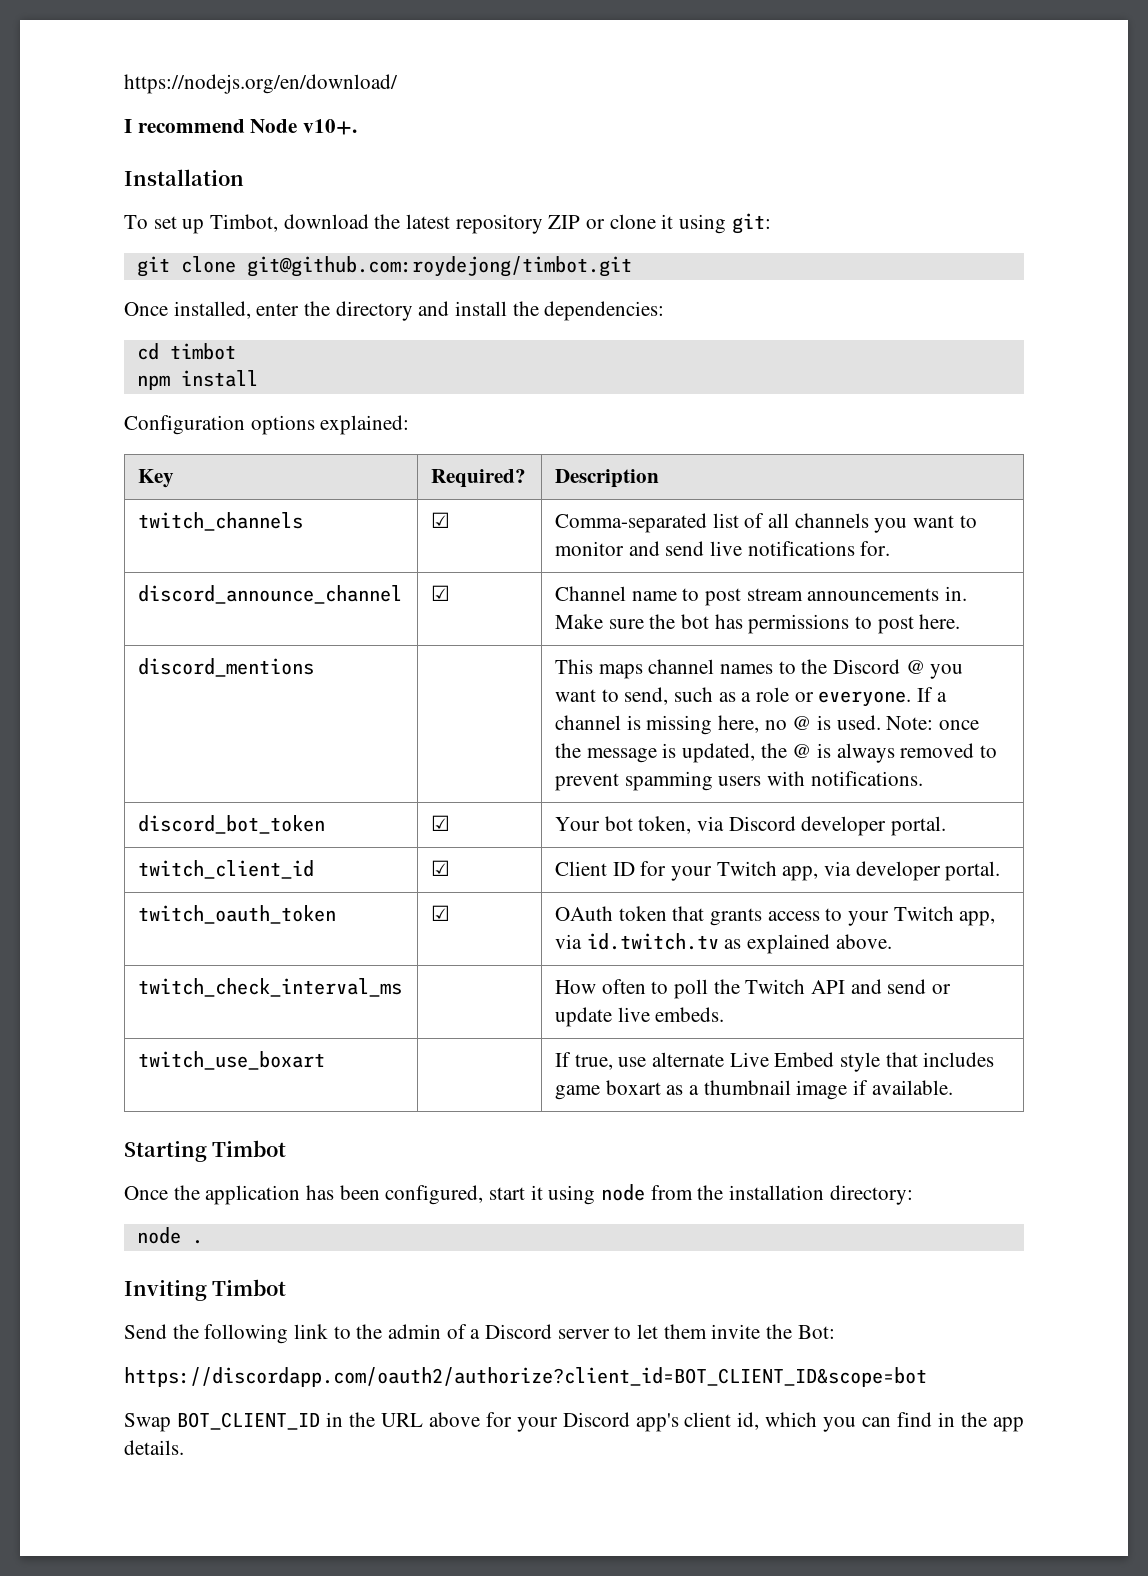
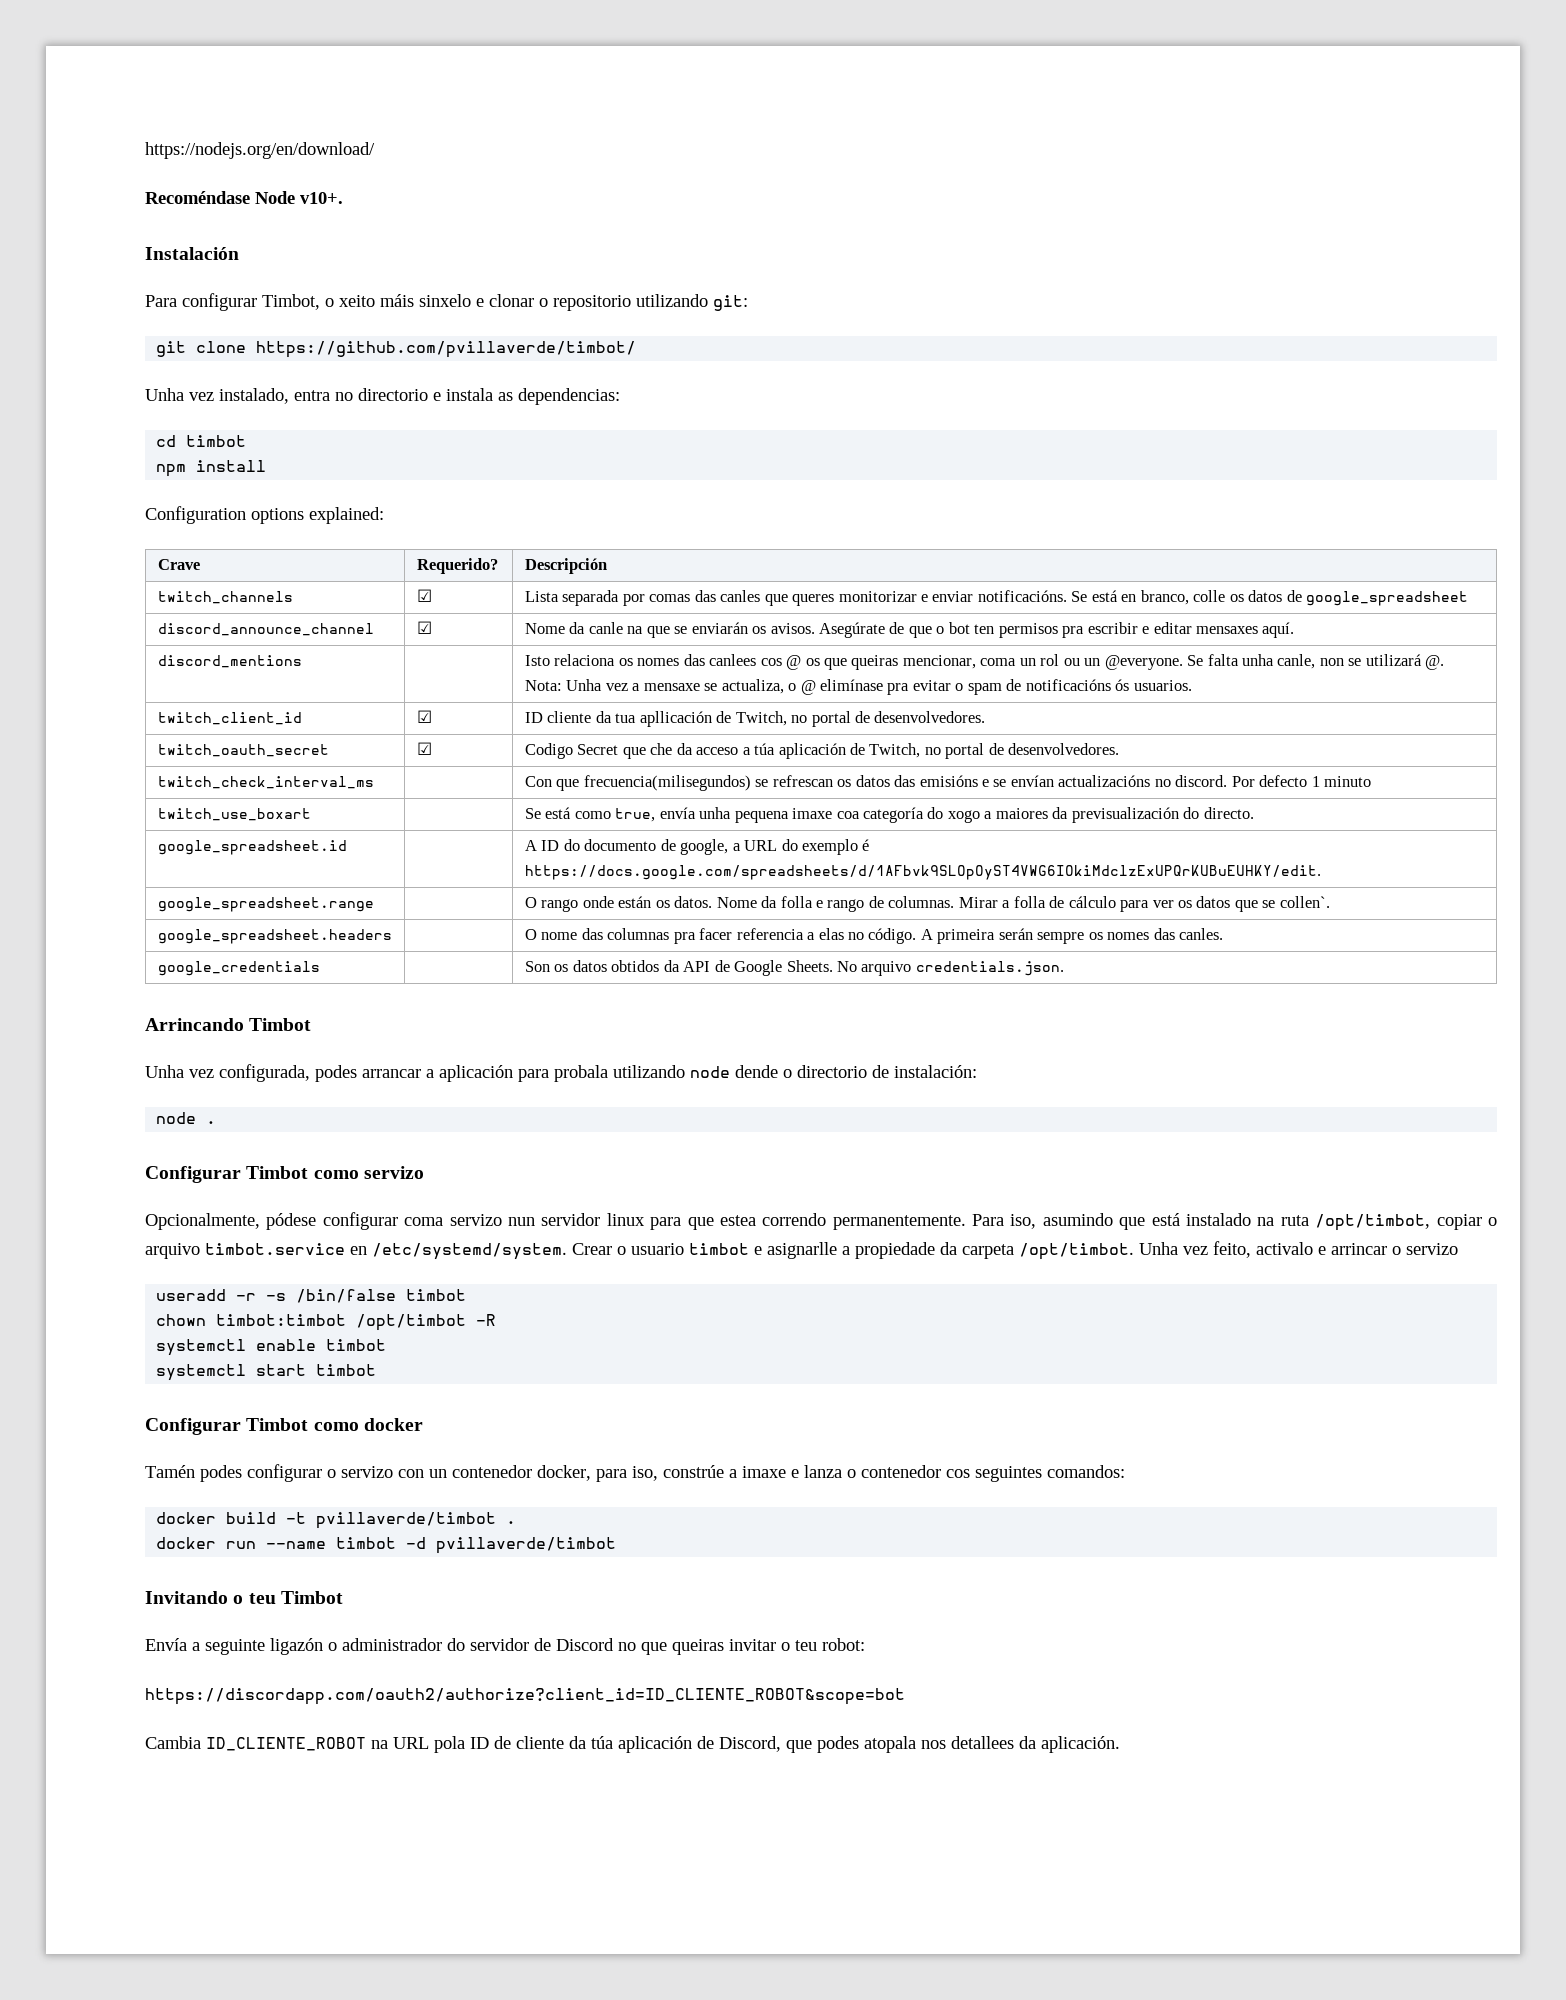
[124,119,245,133] I recommend -> [145,191,250,204] Recoméndase
[124,169,244,186] [124,213,771,234] [136,256,632,277] [124,301,665,321] Installation // To set up Timbot, download the latest repository ZIP or clone it using git: // git clone git@github.com:roydejong/timbot.git // Once installed, enter the directory and install the dependencies: -> [145,247,239,260] [145,293,748,311] [156,341,637,358] [145,388,620,405] Instalación // Para configurar Timbot, o xeito máis sinxelo e clonar o repositorio utilizando git: // git clone https://github.com/pvillaverde/timbot/ // Unha vez instalado, entra no directorio e instala as dependencias:
[138,469,175,488] [431,469,527,488] [555,469,660,488] Key | Required? | Description -> [157,559,200,570] [416,558,498,574] [524,558,607,574] Crave | Requerido? | Descripción
[555,513,977,533] [555,541,891,556] [138,585,403,604] [431,585,451,601] [555,586,968,606] [555,614,961,634] [138,658,315,677] [555,659,964,679] [555,687,947,707] [555,715,980,735] [555,743,998,763] [555,771,923,791] [138,815,326,834] [431,815,451,831] [555,816,947,836] [138,860,315,879] [431,860,451,876] [555,861,1001,881] [138,905,337,924] [431,905,451,921] [555,906,996,926] [555,933,892,954] [138,978,403,997] [555,979,952,999] [555,1007,725,1027] [138,1051,326,1070] [555,1052,995,1072] [555,1080,953,1100] [124,1140,287,1162] [124,1184,913,1205] [136,1227,203,1244] [124,1279,287,1301] [124,1324,835,1344] [124,1367,927,1387] [124,1412,1024,1432] [124,1440,184,1455] Comma-separated list of all channels you want to monitor and send live notifications for. // discord_announce_channel | ☑ | Channel name to post stream announcements in. Make sure the bot has permissions to post here. // discord_mentions | | This maps channel names to the Discord @ you want to send, such as a role or everyone. If a channel is missing here, no @ is used. Note: once the message is updated, the @ is always removed to prevent spamming users with notifications. // discord_bot_token | ☑ | Your bot token, via Discord developer portal. // twitch_client_id | ☑ | Client ID for your Twitch app, via developer portal. // twitch_oauth_token | ☑ | OAuth token that grants access to your Twitch app, via id.twitch.tv as explained above. // twitch_check_interval_ms | | How often to poll the Twitch API and send or update live embeds. // twitch_use_boxart | | If true, use alternate Live Embed style that includes game boxart as a thumbnail image if available. // Starting Timbot // Once the application has been configured, start it using node from the installation directory: // node . // Inviting Timbot // Send the following link to the admin of a Discord server to let them invite the Bot: // https://discordapp.com/oauth2/authorize?client_id=BOT_CLIENT_ID&scope=bot // Swap BOT_CLIENT_ID in the URL above for your Discord app's client id, which you can find in the app details. -> [524,590,1468,606] [157,623,374,636] [416,621,432,634] [524,622,1295,638] [157,655,302,668] [524,654,1445,670] [524,679,1192,695] [157,712,302,725] [416,710,432,723] [524,711,986,727] [157,744,329,757] [416,742,432,755] [524,743,1120,759] [157,776,374,789] [524,775,1372,791] [157,808,311,821] [524,807,1254,823] [157,840,347,855] [524,839,870,855] [524,865,1321,880] [157,897,374,912] [524,896,1330,912] [157,929,392,944] [524,928,1224,944] [157,961,320,976] [524,960,1064,976] [145,1018,312,1031] [145,1064,977,1082] [156,1112,217,1124] [145,1166,424,1183] [145,1212,1497,1231] [145,1241,1458,1260] [156,1289,467,1303] [156,1314,497,1331] [156,1339,387,1356] [156,1364,377,1381] [145,1418,423,1435] [145,1464,1125,1482] [156,1512,517,1529] [156,1537,617,1554] [145,1591,343,1604] [145,1638,865,1655] [145,1688,905,1705] [145,1736,1120,1753] Lista separada por comas das canles que queres monitorizar e enviar notificacións. Se está en branco, colle os datos de google_spreadsheet // discord_announce_channel | ☑ | Nome da canle na que se enviarán os avisos. Asegúrate de que o bot ten permisos pra escribir e editar mensaxes aquí. // discord_mentions | | Isto relaciona os nomes das canlees cos @ os que queiras mencionar, coma un rol ou un @everyone. Se falta unha canle, non se utilizará @. Nota: Unha vez a mensaxe se actualiza, o @ elimínase pra evitar o spam de notificacións ós usuarios. // twitch_client_id | ☑ | ID cliente da tua apllicación de Twitch, no portal de desenvolvedores. // twitch_oauth_secret | ☑ | Codigo Secret que che da acceso a túa aplicación de Twitch, no portal de desenvolvedores. // twitch_check_interval_ms | | Con que frecuencia(milisegundos) se refrescan os datos das emisións e se envían actualizacións no discord. Por defecto 1 minuto // twitch_use_boxart | | Se está como true, envía unha pequena imaxe coa categoría do xogo a maiores da previsualización do directo. // google_spreadsheet.id | | A ID do documento de google, a URL do exemplo é https://docs.google.com/spreadsheets/d/1AFbvk9SLOpOyST4VWG6IOkiMdclzExUPQrKUBuEUHKY/edit. // google_spreadsheet.range | | O rango onde están os datos. Nome da folla e rango de columnas. Mirar a folla de cálculo para ver os datos que se collen`. // google_spreadsheet.headers | | O nome das columnas pra facer referencia a elas no código. A primeira serán sempre os nomes das canles. // google_credentials | | Son os datos obtidos da API de Google Sheets. No arquivo credentials.json. // Arrincando Timbot // Unha vez configurada, podes arrancar a aplicación para probala utilizando node dende o directorio de instalación: // node . // Configurar Timbot como servizo // Opcionalmente, pódese configurar coma servizo nun servidor linux para que estea correndo permanentemente. Para iso, asumindo que está instalado na ruta /opt/timbot, copiar o arquivo timbot.service en /etc/systemd/system. Crear o usuario timbot e asignarlle a propiedade da carpeta /opt/timbot. Unha vez feito, activalo e arrincar o servizo // useradd -r -s /bin/false timbot // chown timbot:timbot /opt/timbot -R // systemctl enable timbot // systemctl start timbot // Configurar Timbot como docker // Tamén podes configurar o servizo con un contenedor docker, para iso, constrúe a imaxe e lanza o contenedor cos seguintes comandos: // docker build -t pvillaverde/timbot . // docker run --name timbot -d pvillaverde/timbot // Invitando o teu Timbot // Envía a seguinte ligazón o administrador do servidor de Discord no que queiras invitar o teu robot: // https://discordapp.com/oauth2/authorize?client_id=ID_CLIENTE_ROBOT&scope=bot // Cambia ID_CLIENTE_ROBOT na URL pola ID de cliente da túa aplicación de Discord, que podes atopala nos detallees da aplicación.

